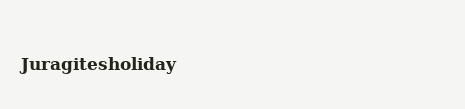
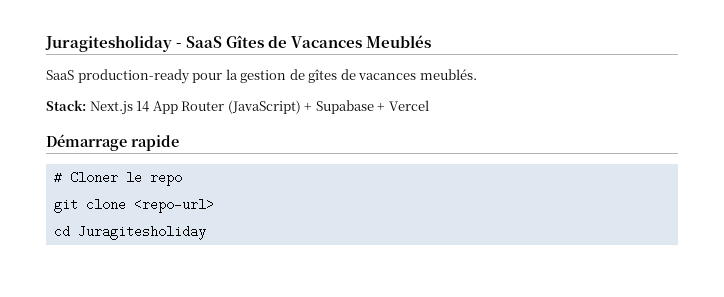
[19,57,177,74] Juragitesholiday -> [45,35,432,52] [46,69,477,84] [46,100,429,115] [46,134,179,151] [53,171,182,186] [53,198,214,213] [53,225,206,240] Juragitesholiday - SaaS Gîtes de Vacances Meublés // SaaS production-ready pour la gestion de gîtes de vacances meublés. // Stack: Next.js 14 App Router (JavaScript) + Supabase + Vercel // Démarrage rapide // # Cloner le repo // git clone <repo-url> // cd Juragitesholiday

